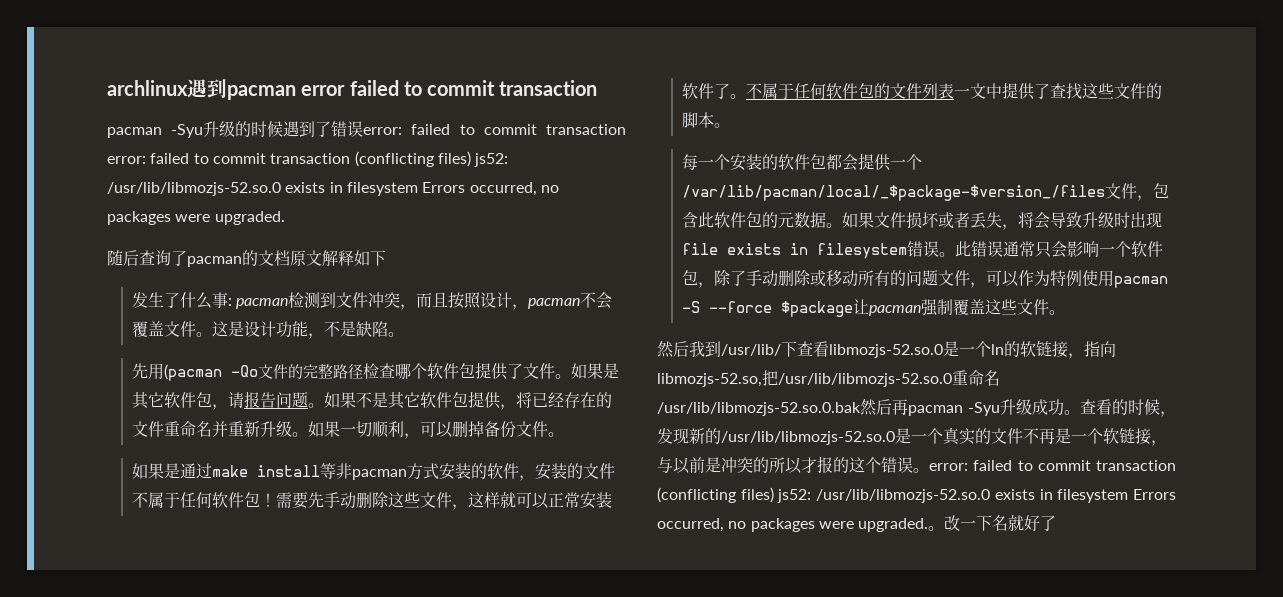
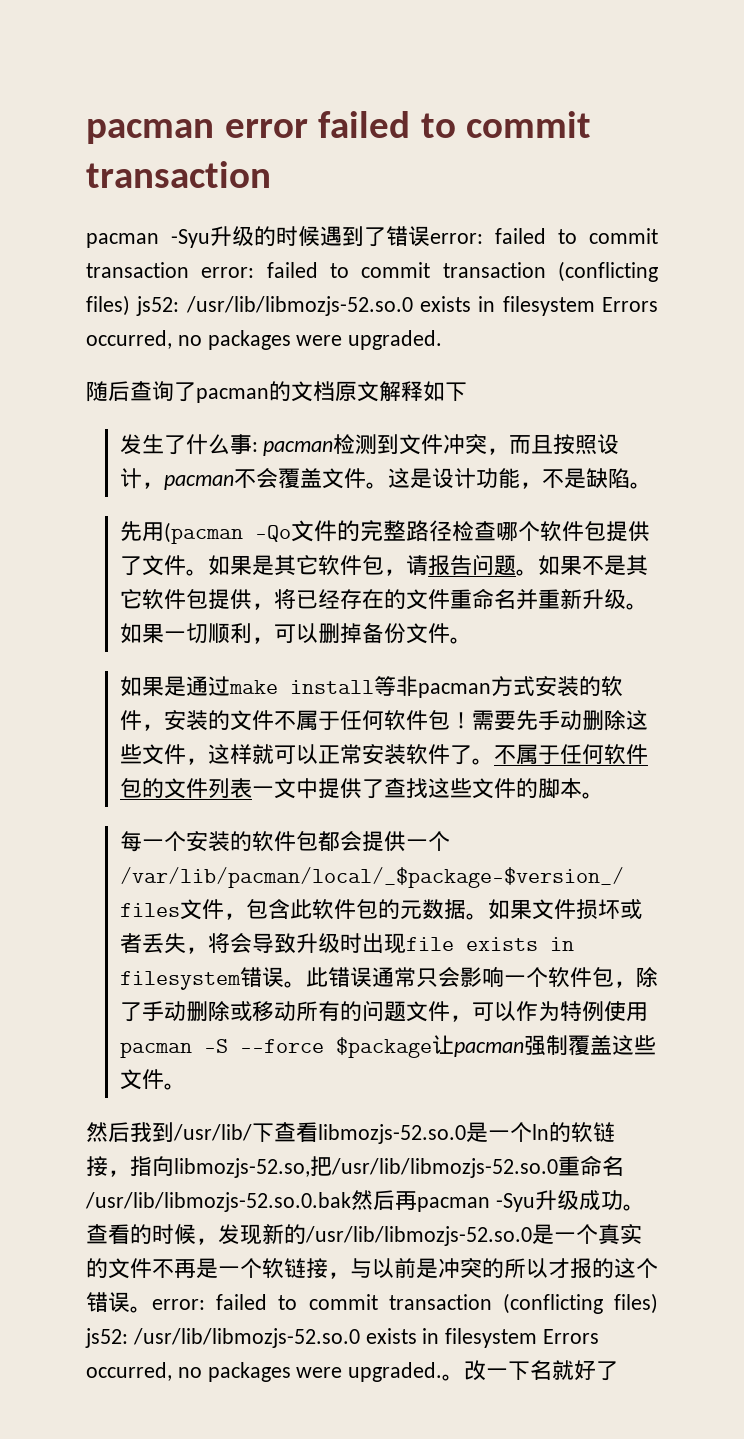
[107,79,227,98] archlinux遇到 -> (86, 131) none

